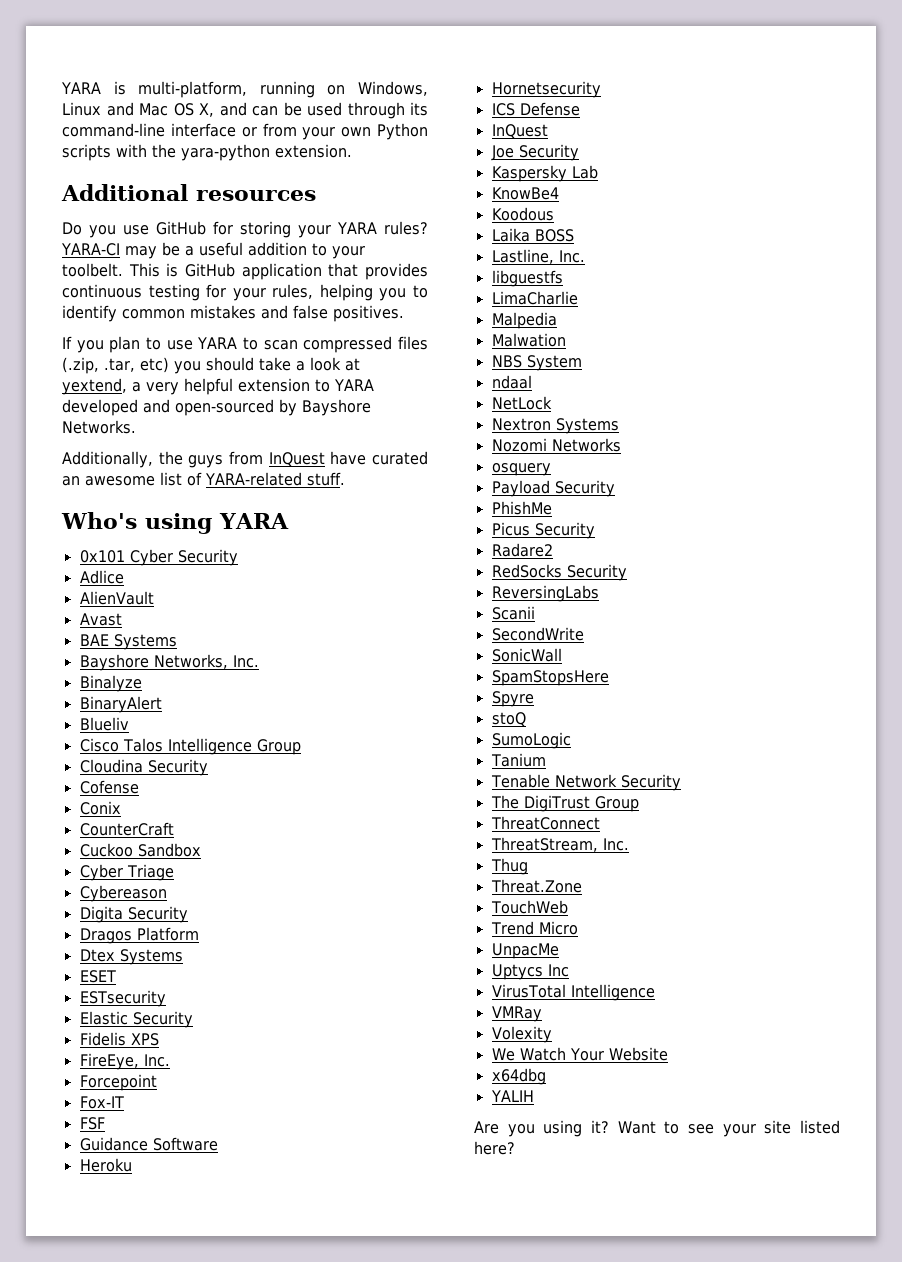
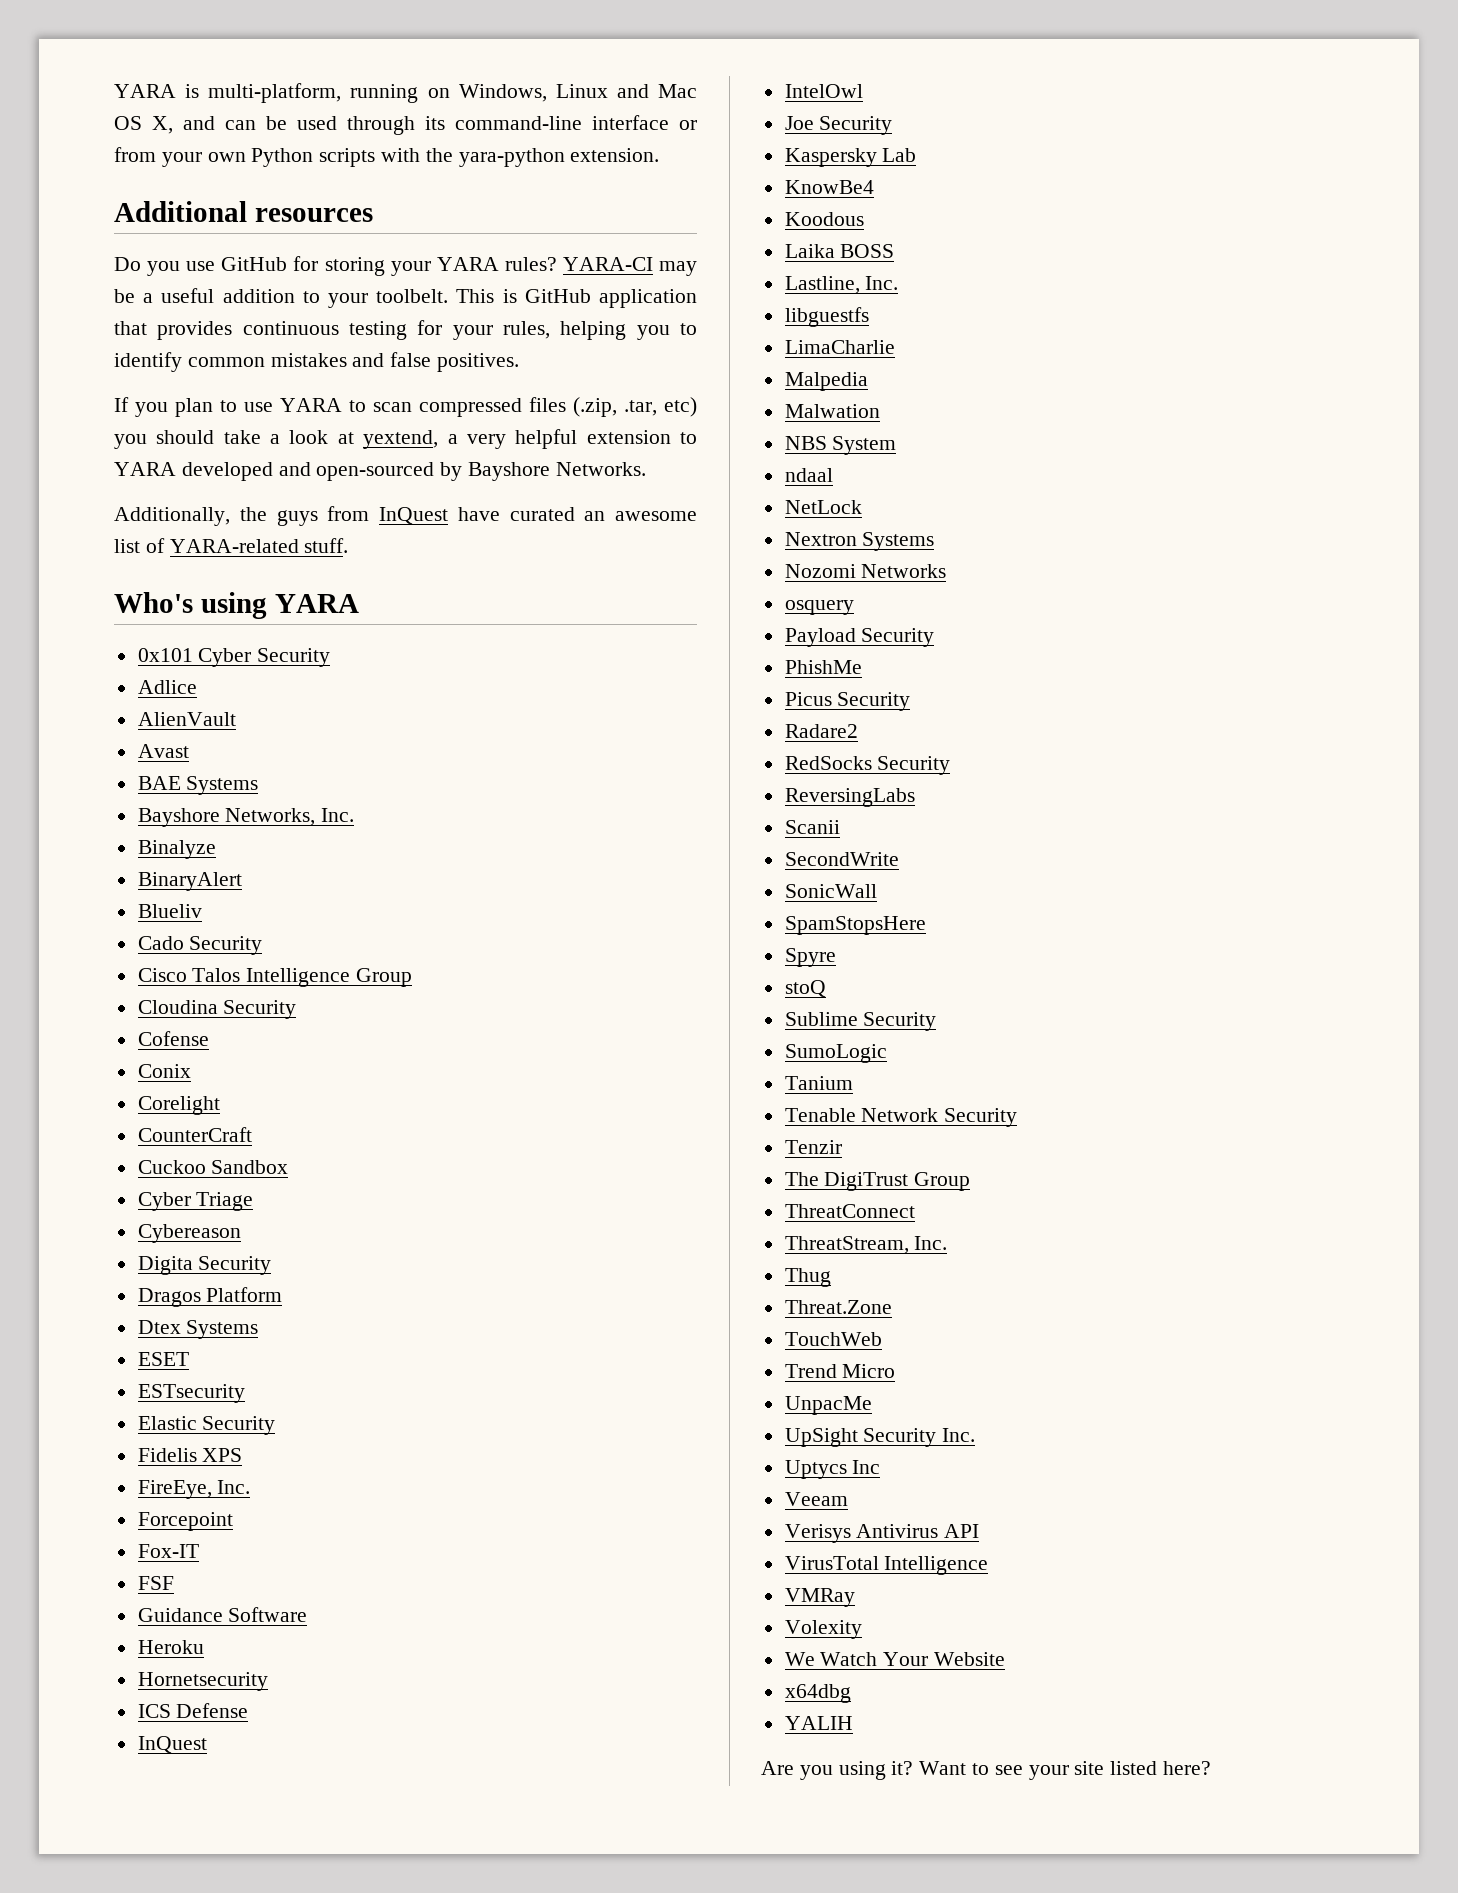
(129, 724) none -> [137,936,263,955] // Cado Security
(121, 808) none -> [137,1096,220,1115] // Corelight
(548, 131) none -> [784,84,863,98] // IntelOwl
(526, 719) none -> [784,1012,937,1031] // Sublime Security
(681, 782) none -> [784,1140,842,1154] // Tenzir
(559, 951) none -> [784,1428,976,1447] // UpSight Security Inc.
(569, 970) none -> [784,1492,848,1506] [784,1524,980,1543] // Veeam // Verisys Antivirus API

